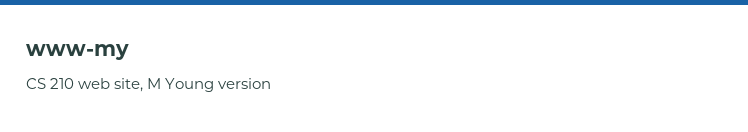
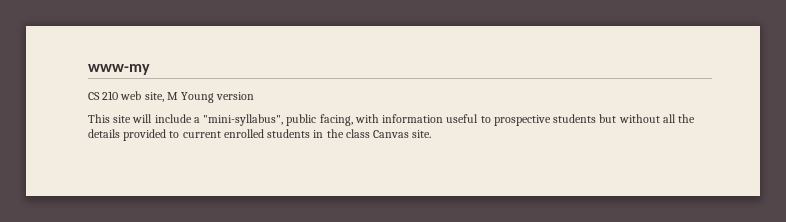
(272, 83) none -> [88,114,696,126] [88,129,432,141] // This site will include a "mini-syllabus", public facing, with information useful to prospective students but without all the details provided to current enrolled students in the class Canvas site.

